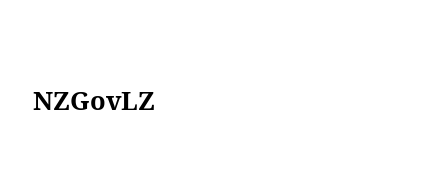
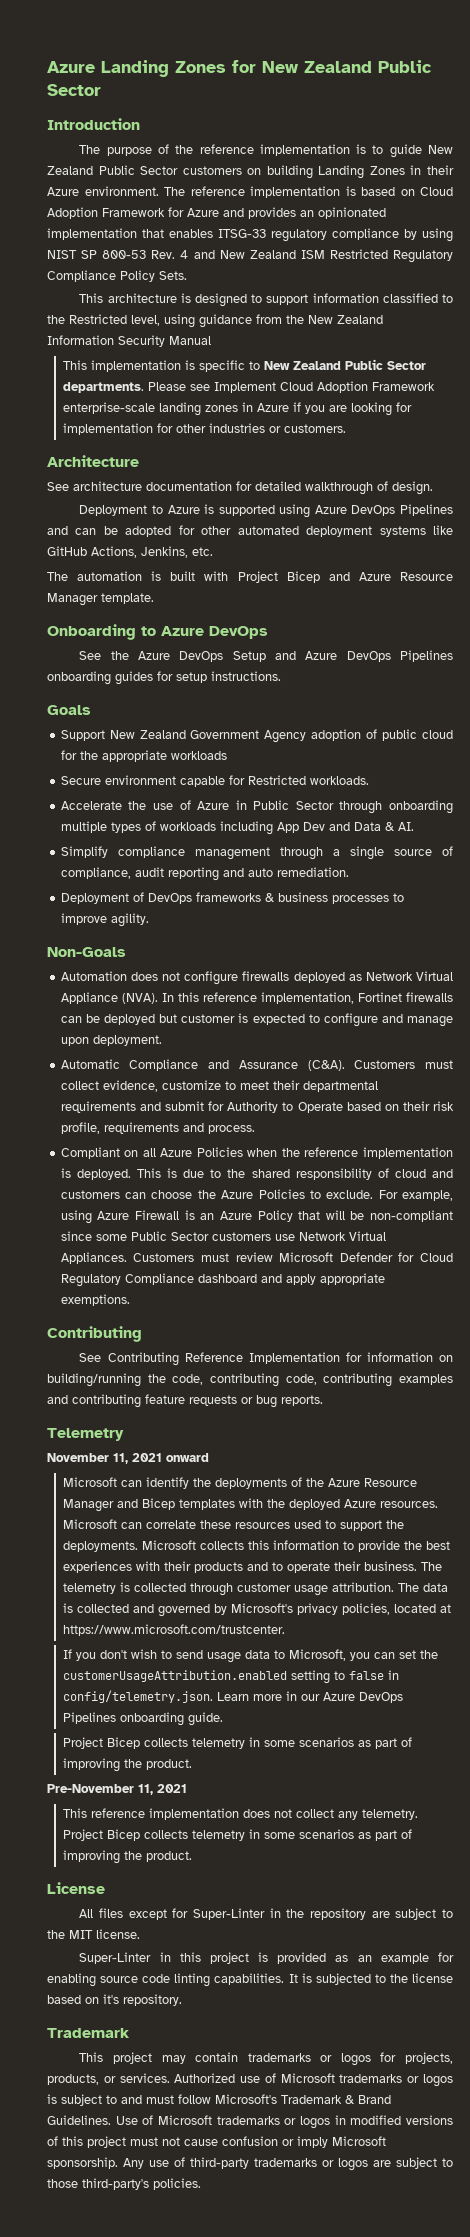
[33,92,155,110] NZGovLZ -> [47,60,432,77] [47,84,101,96] [47,118,140,130] [79,144,453,158] [47,165,454,179] [47,186,453,198] [47,207,386,219] [47,228,453,242] [47,249,453,263] [47,270,187,282] [79,293,454,307] [47,314,383,328] [47,335,211,347] [63,359,427,372] [63,381,436,393] [63,402,413,416] [63,423,347,435] [47,455,139,467] [47,481,433,495] [79,504,454,518] [47,525,454,537] [47,546,213,558] [47,571,453,583] [47,593,154,606] [47,624,268,640] [79,650,454,662] [47,671,281,685] [47,705,91,715] [60,729,453,743] [60,750,227,762] [60,775,369,787] [60,800,453,814] [60,821,414,835] [60,846,453,860] [60,867,349,881] [60,892,404,904] [60,913,149,927] [47,947,126,957] [60,971,453,985] [60,992,453,1004] [60,1013,453,1027] [60,1035,162,1046] [60,1059,453,1071] [60,1080,378,1092] [60,1101,454,1113] [60,1122,255,1134] [60,1147,453,1159] [60,1168,454,1180] [60,1189,453,1201] [60,1210,453,1224] [60,1231,386,1241] [60,1252,453,1264] [60,1273,385,1287] [60,1294,130,1306] [47,1326,142,1342] [79,1352,454,1366] [47,1373,453,1387] [47,1394,323,1408] [47,1428,124,1441] [47,1453,209,1464] [63,1477,418,1489] [63,1498,439,1512] [63,1519,405,1531] [63,1540,451,1552] [63,1561,443,1573] [63,1582,449,1596] [63,1603,452,1617] [63,1624,286,1636] [63,1649,439,1663] [63,1670,400,1684] [63,1690,404,1703] [63,1712,224,1726] [63,1737,413,1749] [63,1758,193,1772] [47,1784,187,1795] [63,1808,419,1820] [63,1829,413,1841] [63,1850,193,1864] [47,1882,105,1894] [79,1908,453,1920] [47,1929,140,1939] [79,1952,455,1964] [47,1973,454,1987] [47,1994,182,2006] [47,2028,130,2038] [79,2052,454,2066] [47,2073,453,2087] [47,2094,391,2106] [47,2115,454,2129] [47,2136,386,2148] [47,2157,453,2171] [47,2178,201,2190] Azure Landing Zones for New Zealand Public Sector // Introduction // The purpose of the reference implementation is to guide New Zealand Public Sector customers on building Landing Zones in their Azure environment. The reference implementation is based on Cloud Adoption Framework for Azure and provides an opinionated implementation that enables ITSG-33 regulatory compliance by using NIST SP 800-53 Rev. 4 and New Zealand ISM Restricted Regulatory Compliance Policy Sets. // This architecture is designed to support information classified to the Restricted level, using guidance from the New Zealand Information Security Manual // This implementation is specific to New Zealand Public Sector departments. Please see Implement Cloud Adoption Framework enterprise-scale landing zones in Azure if you are looking for implementation for other industries or customers. // Architecture // See architecture documentation for detailed walkthrough of design. // Deployment to Azure is supported using Azure DevOps Pipelines and can be adopted for other automated deployment systems like GitHub Actions, Jenkins, etc. // The automation is built with Project Bicep and Azure Resource Manager template. // Onboarding to Azure DevOps // See the Azure DevOps Setup and Azure DevOps Pipelines onboarding guides for setup instructions. // Goals // Support New Zealand Government Agency adoption of public cloud for the appropriate workloads // Secure environment capable for Restricted workloads. // Accelerate the use of Azure in Public Sector through onboarding multiple types of workloads including App Dev and Data & AI. // Simplify compliance management through a single source of compliance, audit reporting and auto remediation. // Deployment of DevOps frameworks & business processes to improve agility. // Non-Goals // Automation does not configure firewalls deployed as Network Virtual Appliance (NVA). In this reference implementation, Fortinet firewalls can be deployed but customer is expected to configure and manage upon deployment. // Automatic Compliance and Assurance (C&A). Customers must collect evidence, customize to meet their departmental requirements and submit for Authority to Operate based on their risk profile, requirements and process. // Compliant on all Azure Policies when the reference implementation is deployed. This is due to the shared responsibility of cloud and customers can choose the Azure Policies to exclude. For example, using Azure Firewall is an Azure Policy that will be non-compliant since some Public Sector customers use Network Virtual Appliances. Customers must review Microsoft Defender for Cloud Regulatory Compliance dashboard and apply appropriate exemptions. // Contributing // See Contributing Reference Implementation for information on building/running the code, contributing code, contributing examples and contributing feature requests or bug reports. // Telemetry // November 11, 2021 onward // Microsoft can identify the deployments of the Azure Resource Manager and Bicep templates with the deployed Azure resources. Microsoft can correlate these resources used to support the deployments. Microsoft collects this information to provide the best experiences with their products and to operate their business. The telemetry is collected through customer usage attribution. The data is collected and governed by Microsoft's privacy policies, located at https://www.microsoft.com/trustcenter. // If you don't wish to send usage data to Microsoft, you can set the customerUsageAttribution.enabled setting to false in config/telemetry.json. Learn more in our Azure DevOps Pipelines onboarding guide. // Project Bicep collects telemetry in some scenarios as part of improving the product. // Pre-November 11, 2021 // This reference implementation does not collect any telemetry. Project Bicep collects telemetry in some scenarios as part of improving the product. // License // All files except for Super-Linter in the repository are subject to the MIT license. // Super-Linter in this project is provided as an example for enabling source code linting capabilities. It is subjected to the license based on it's repository. // Trademark // This project may contain trademarks or logos for projects, products, or services. Authorized use of Microsoft trademarks or logos is subject to and must follow Microsoft's Trademark & Brand Guidelines. Use of Microsoft trademarks or logos in modified versions of this project must not cause confusion or imply Microsoft sponsorship. Any use of third-party trademarks or logos are subject to those third-party's policies.

